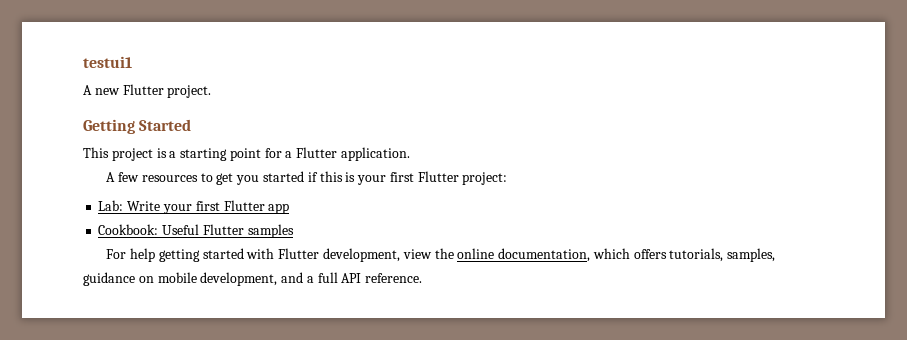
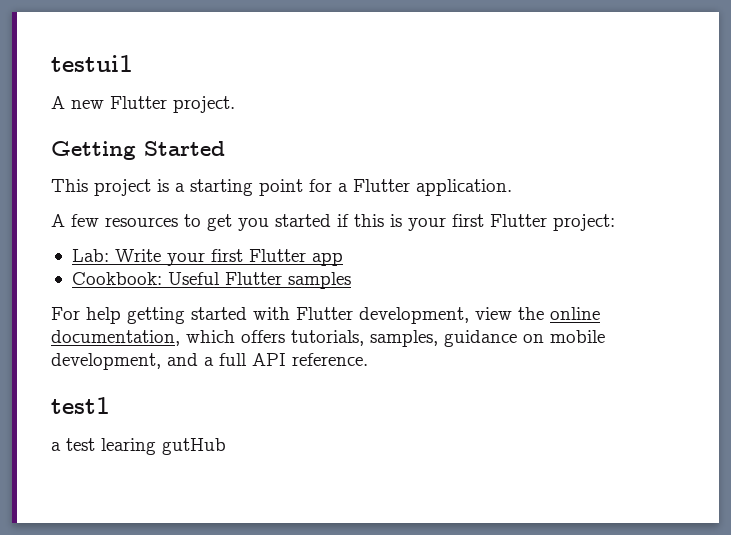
(423, 278) none -> [51,397,110,414] [51,438,226,455] // test1 // a test learing gutHub

